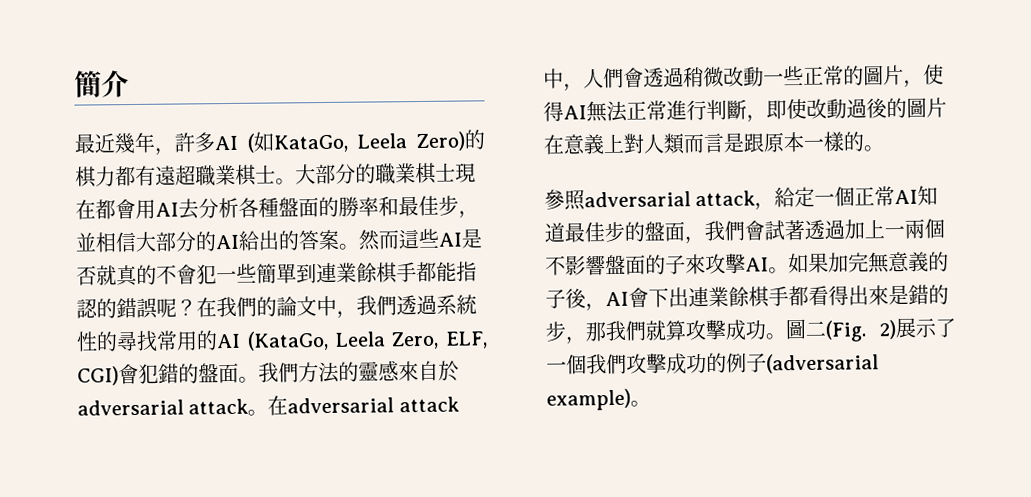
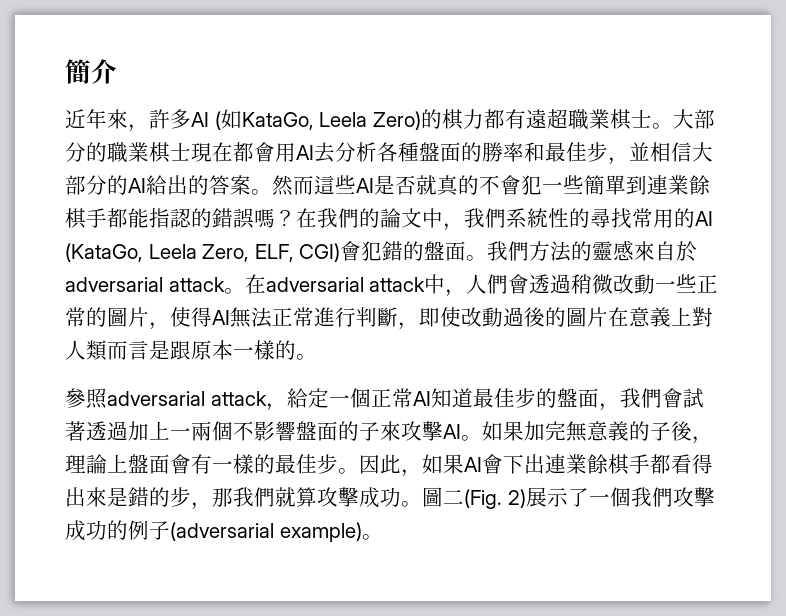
[74,132,155,154] 最近幾年 -> [65,109,128,129] 近年來
[156,298,177,318] 呢 -> [254,208,275,228] 嗎
[396,294,437,316] 透過 -> (506, 218) none
(606, 307) none -> [65,454,464,477] 理論上盤面會有一樣的最佳步。因此，如果

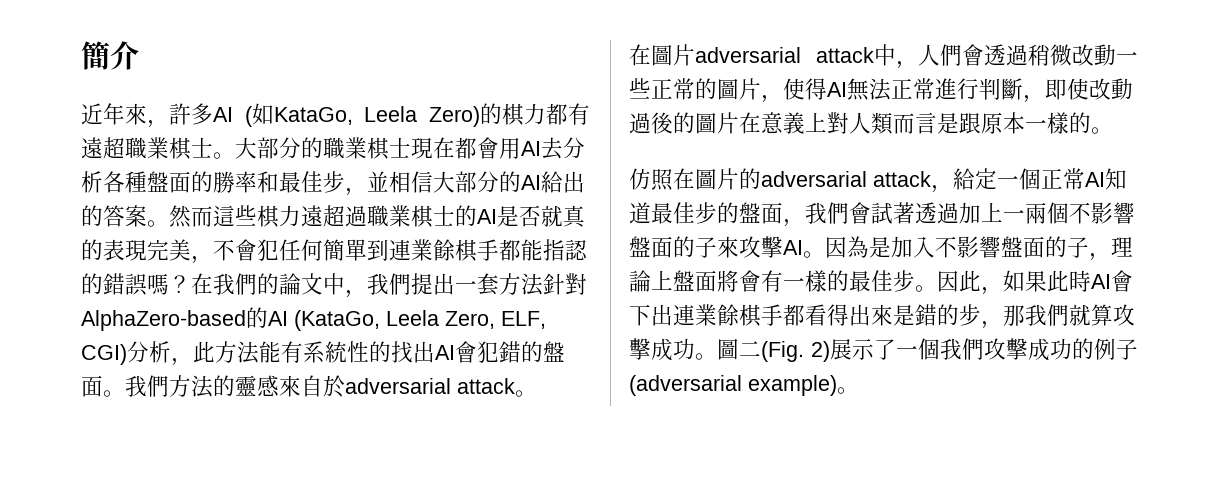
[356,175,584,196] AI是否就真的不會犯一些 -> [257,205,585,228] [81,239,323,264] 棋力遠超過職業棋士的AI是否就真的表現完美，不會犯任何
[506,208,674,229] 系統性的尋找常用 -> [411,273,587,296] [81,310,246,331] 提出一套方法針對AlphaZero-based
(341, 252) none -> [127,341,455,366] 分析，此方法能有系統性的找出AI
[244,274,266,294] 在 -> [629,44,695,66] // 在圖片
[65,388,107,409] 參照 -> [629,168,761,191] 仿照在圖片的
[482,421,692,442] 如果加完無意義的子後 -> [825,236,1089,258] 因為是加入不影響盤面的子
(170, 464) none -> [717,270,739,292] 將
(464, 464) none -> [1047,270,1091,292] 此時

